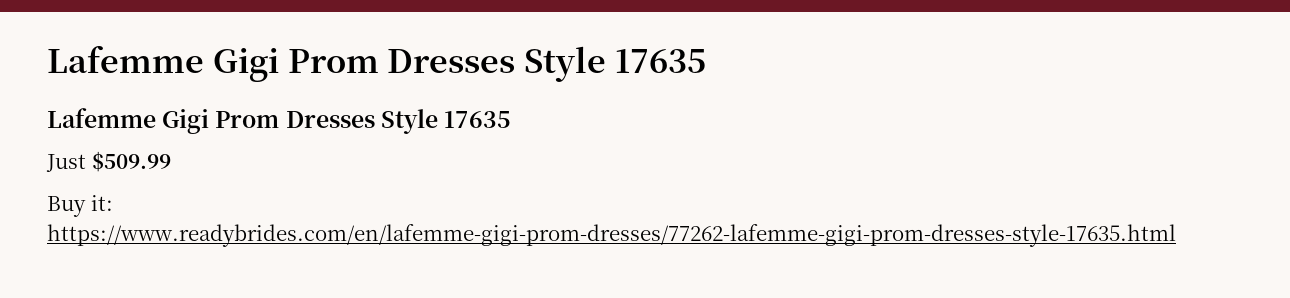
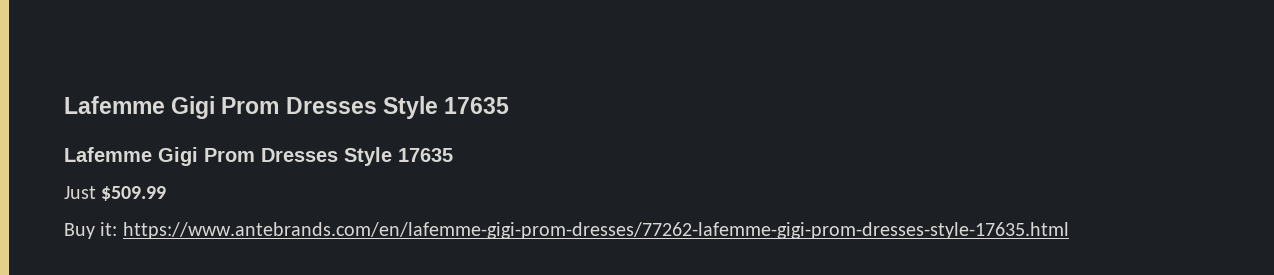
[47,224,1176,247] https://www.readybrides.com/en/lafemme-gigi-prom-dresses/77262-lafemme-gigi-prom-dresses-style-17635.html -> [122,222,1069,239] https://www.antebrands.com/en/lafemme-gigi-prom-dresses/77262-lafemme-gigi-prom-dresses-style-17635.html

